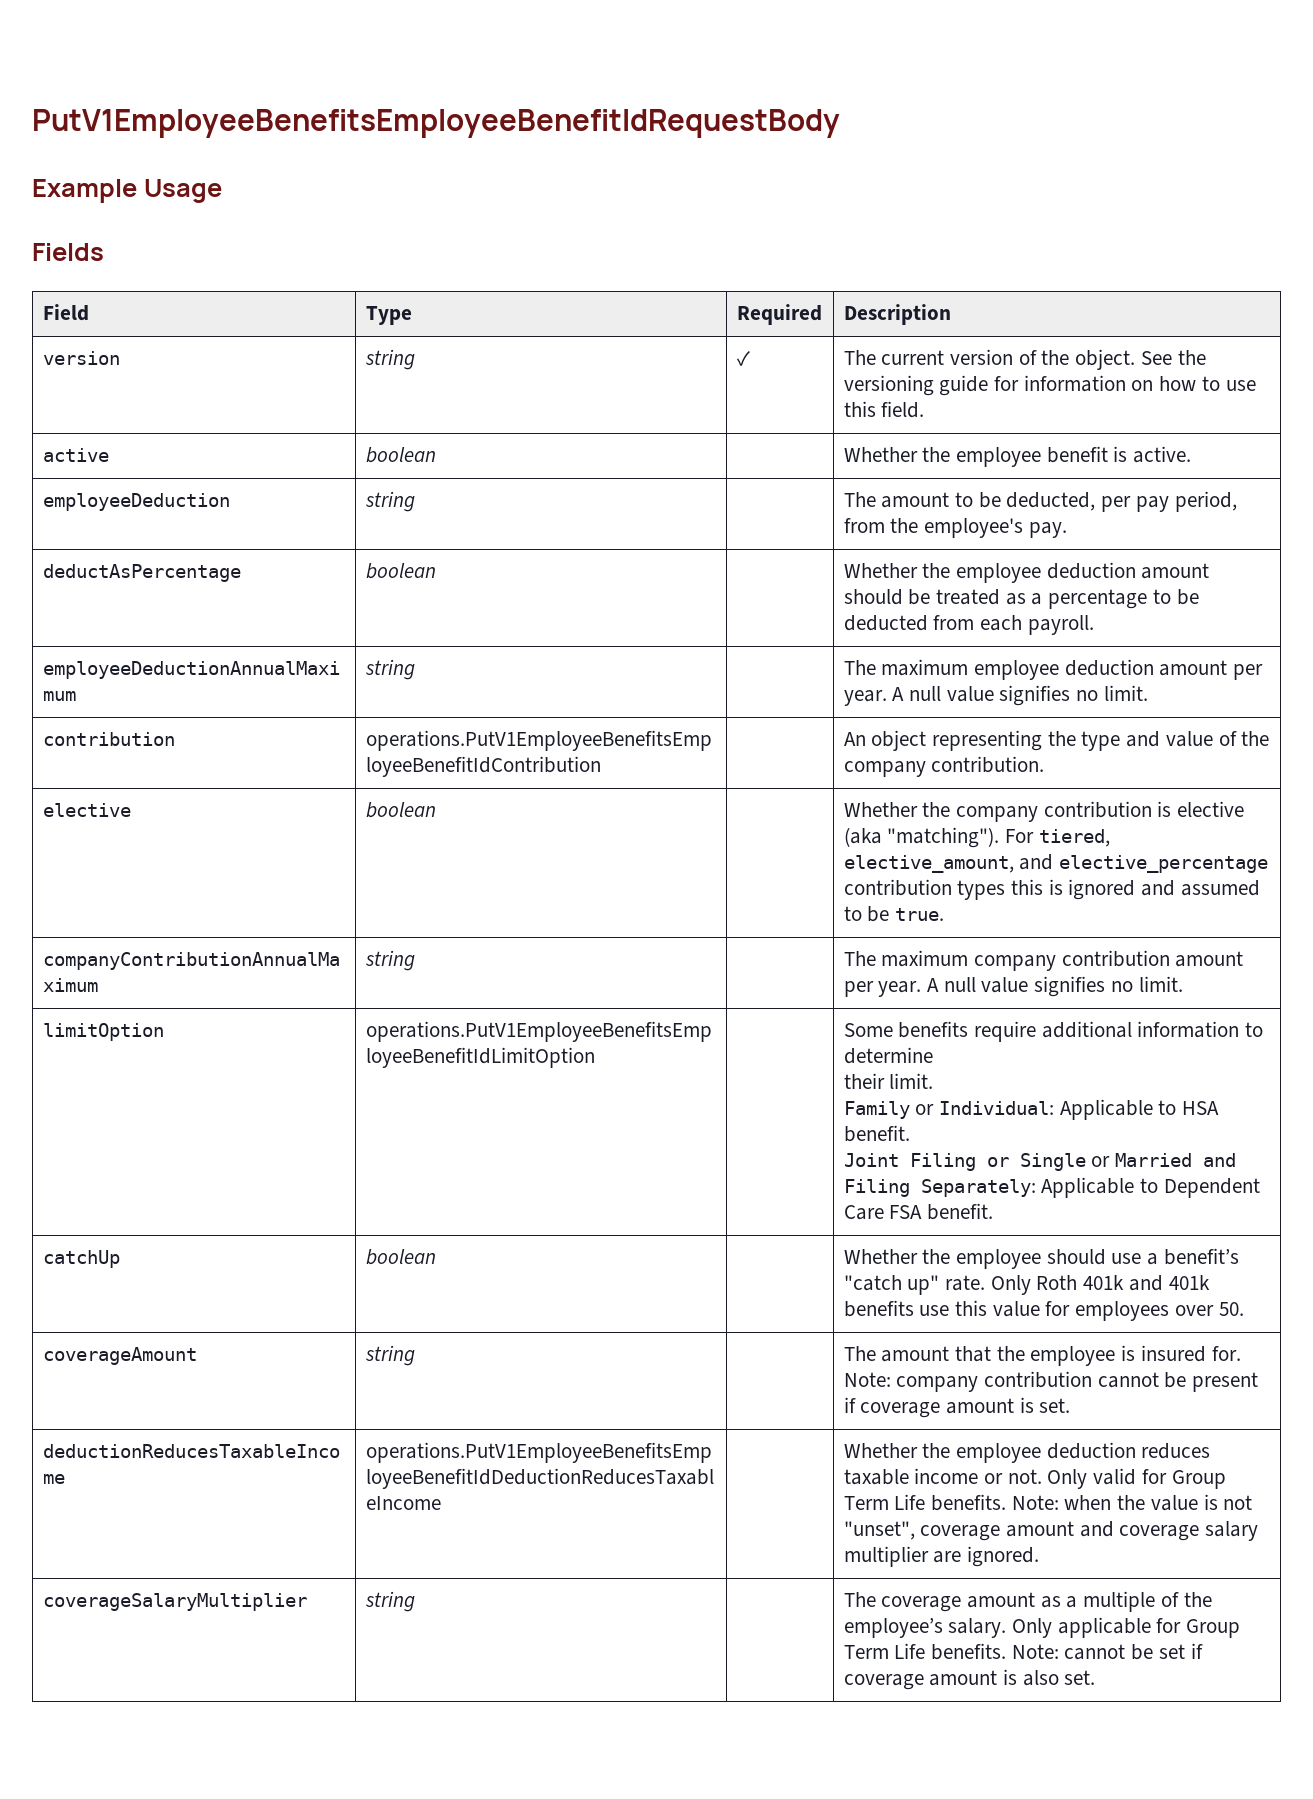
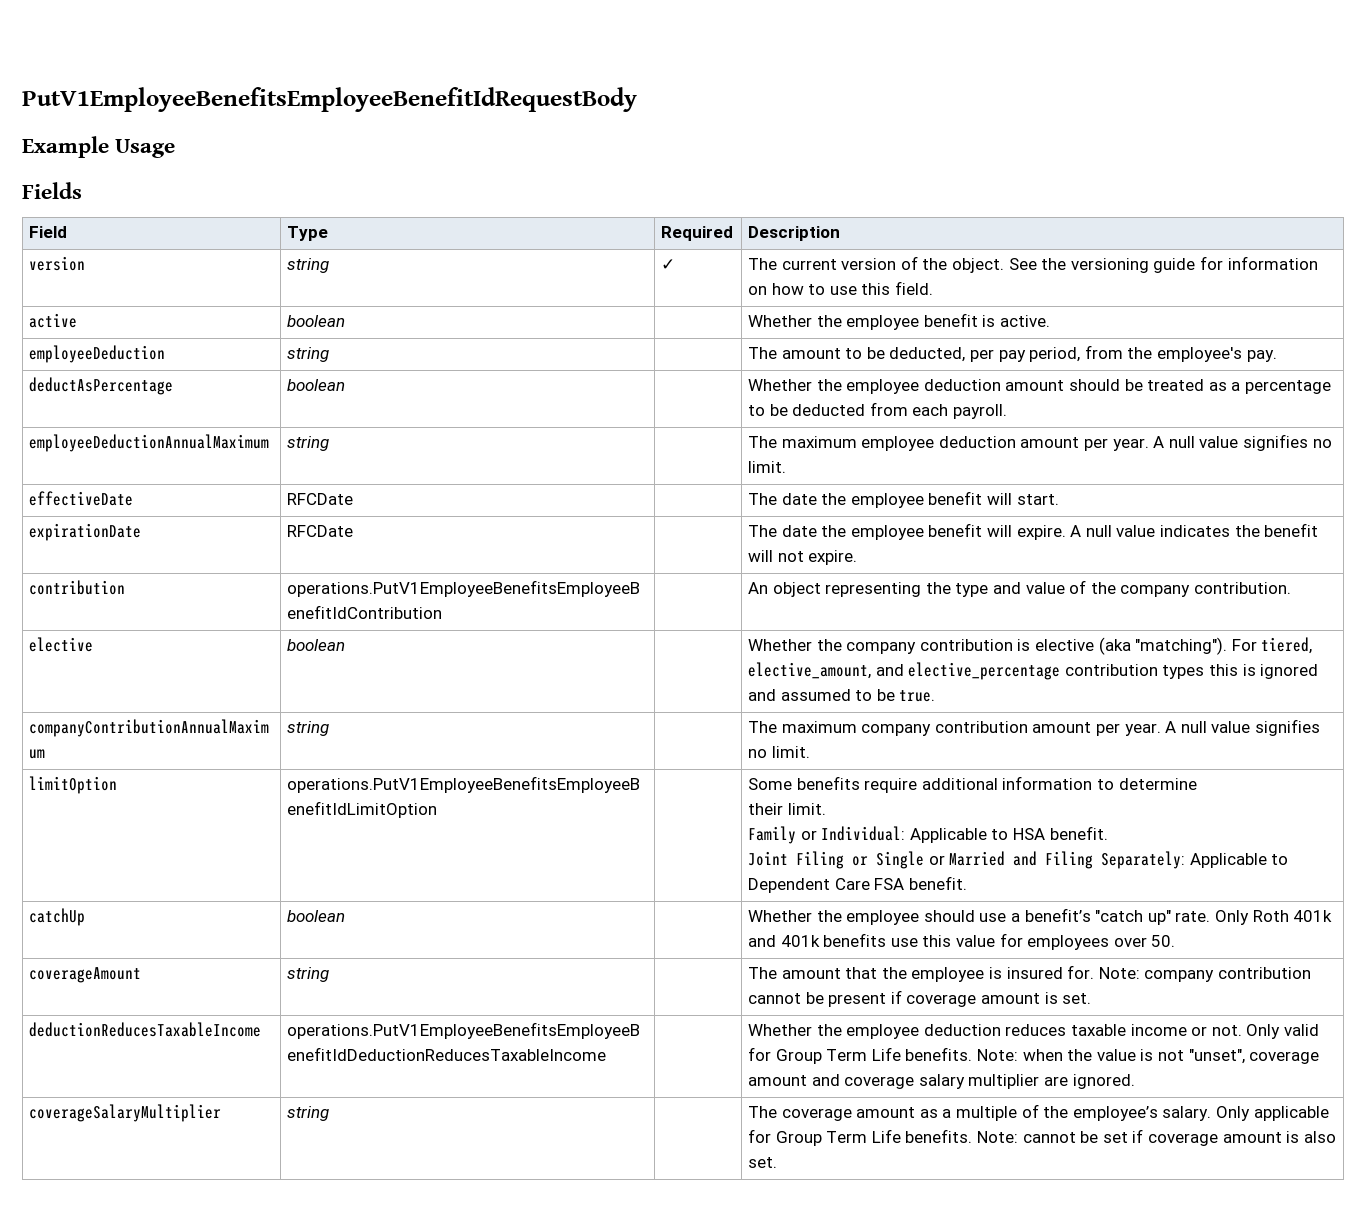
(1148, 693) none -> [29,491,134,506] [287,493,354,505] [748,491,1059,508] [29,523,142,541] [287,525,354,537] [748,523,1319,540] [748,550,858,565] // effectiveDate | RFCDate | | The date the employee benefit will start. // expirationDate | RFCDate | | The date the employee benefit will expire. A null value indicates the benefit will not expire.

